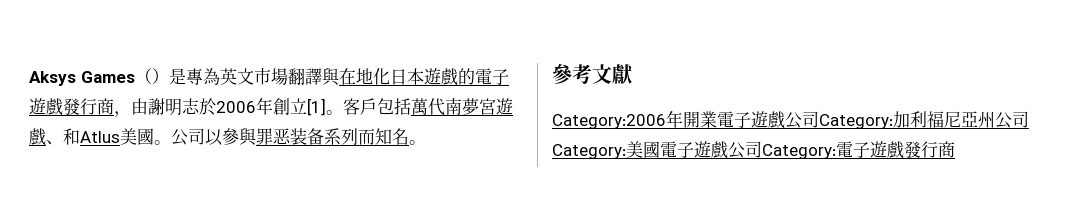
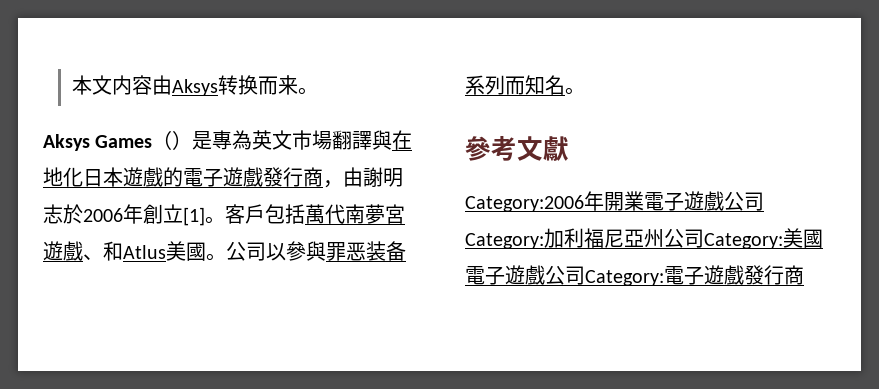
(29, 78) none -> [71,75,318,96] 本文内容由Aksys转换而来。 //

